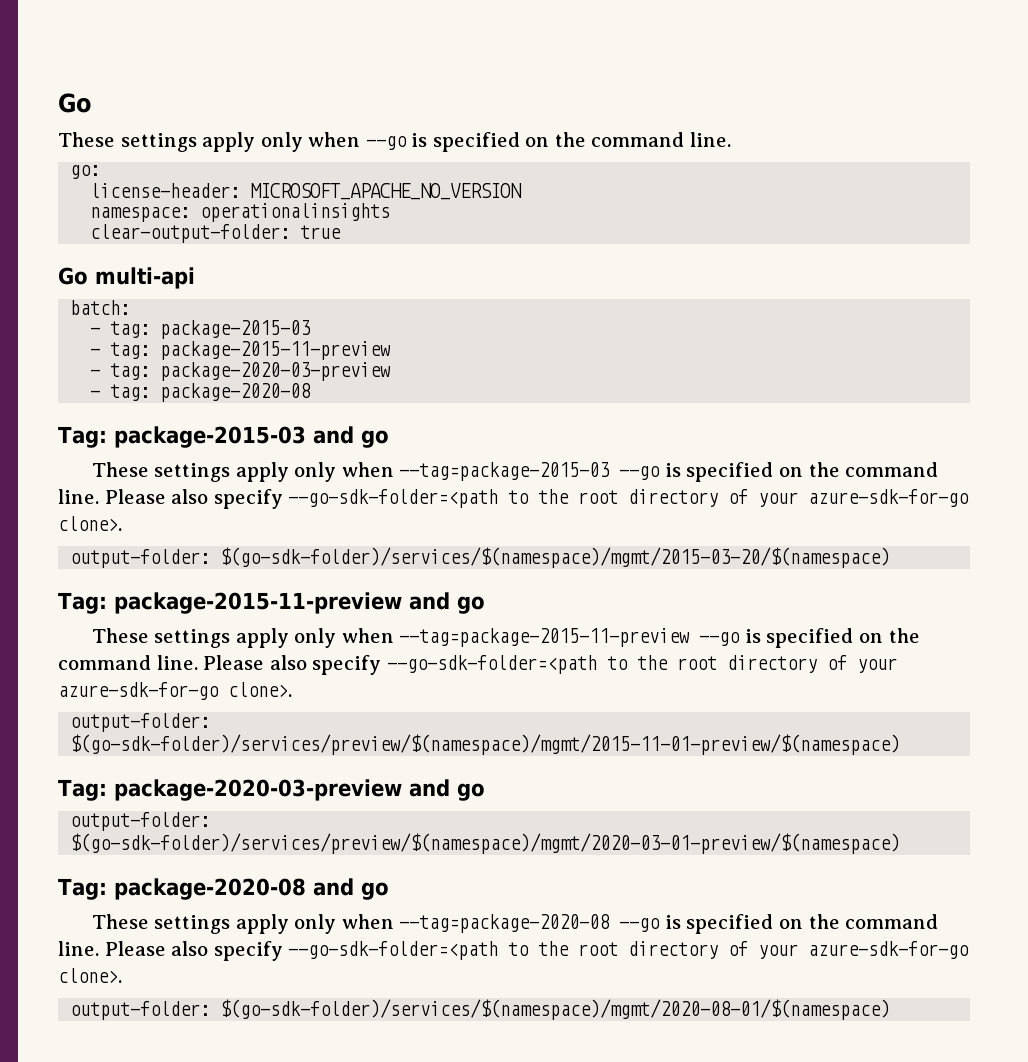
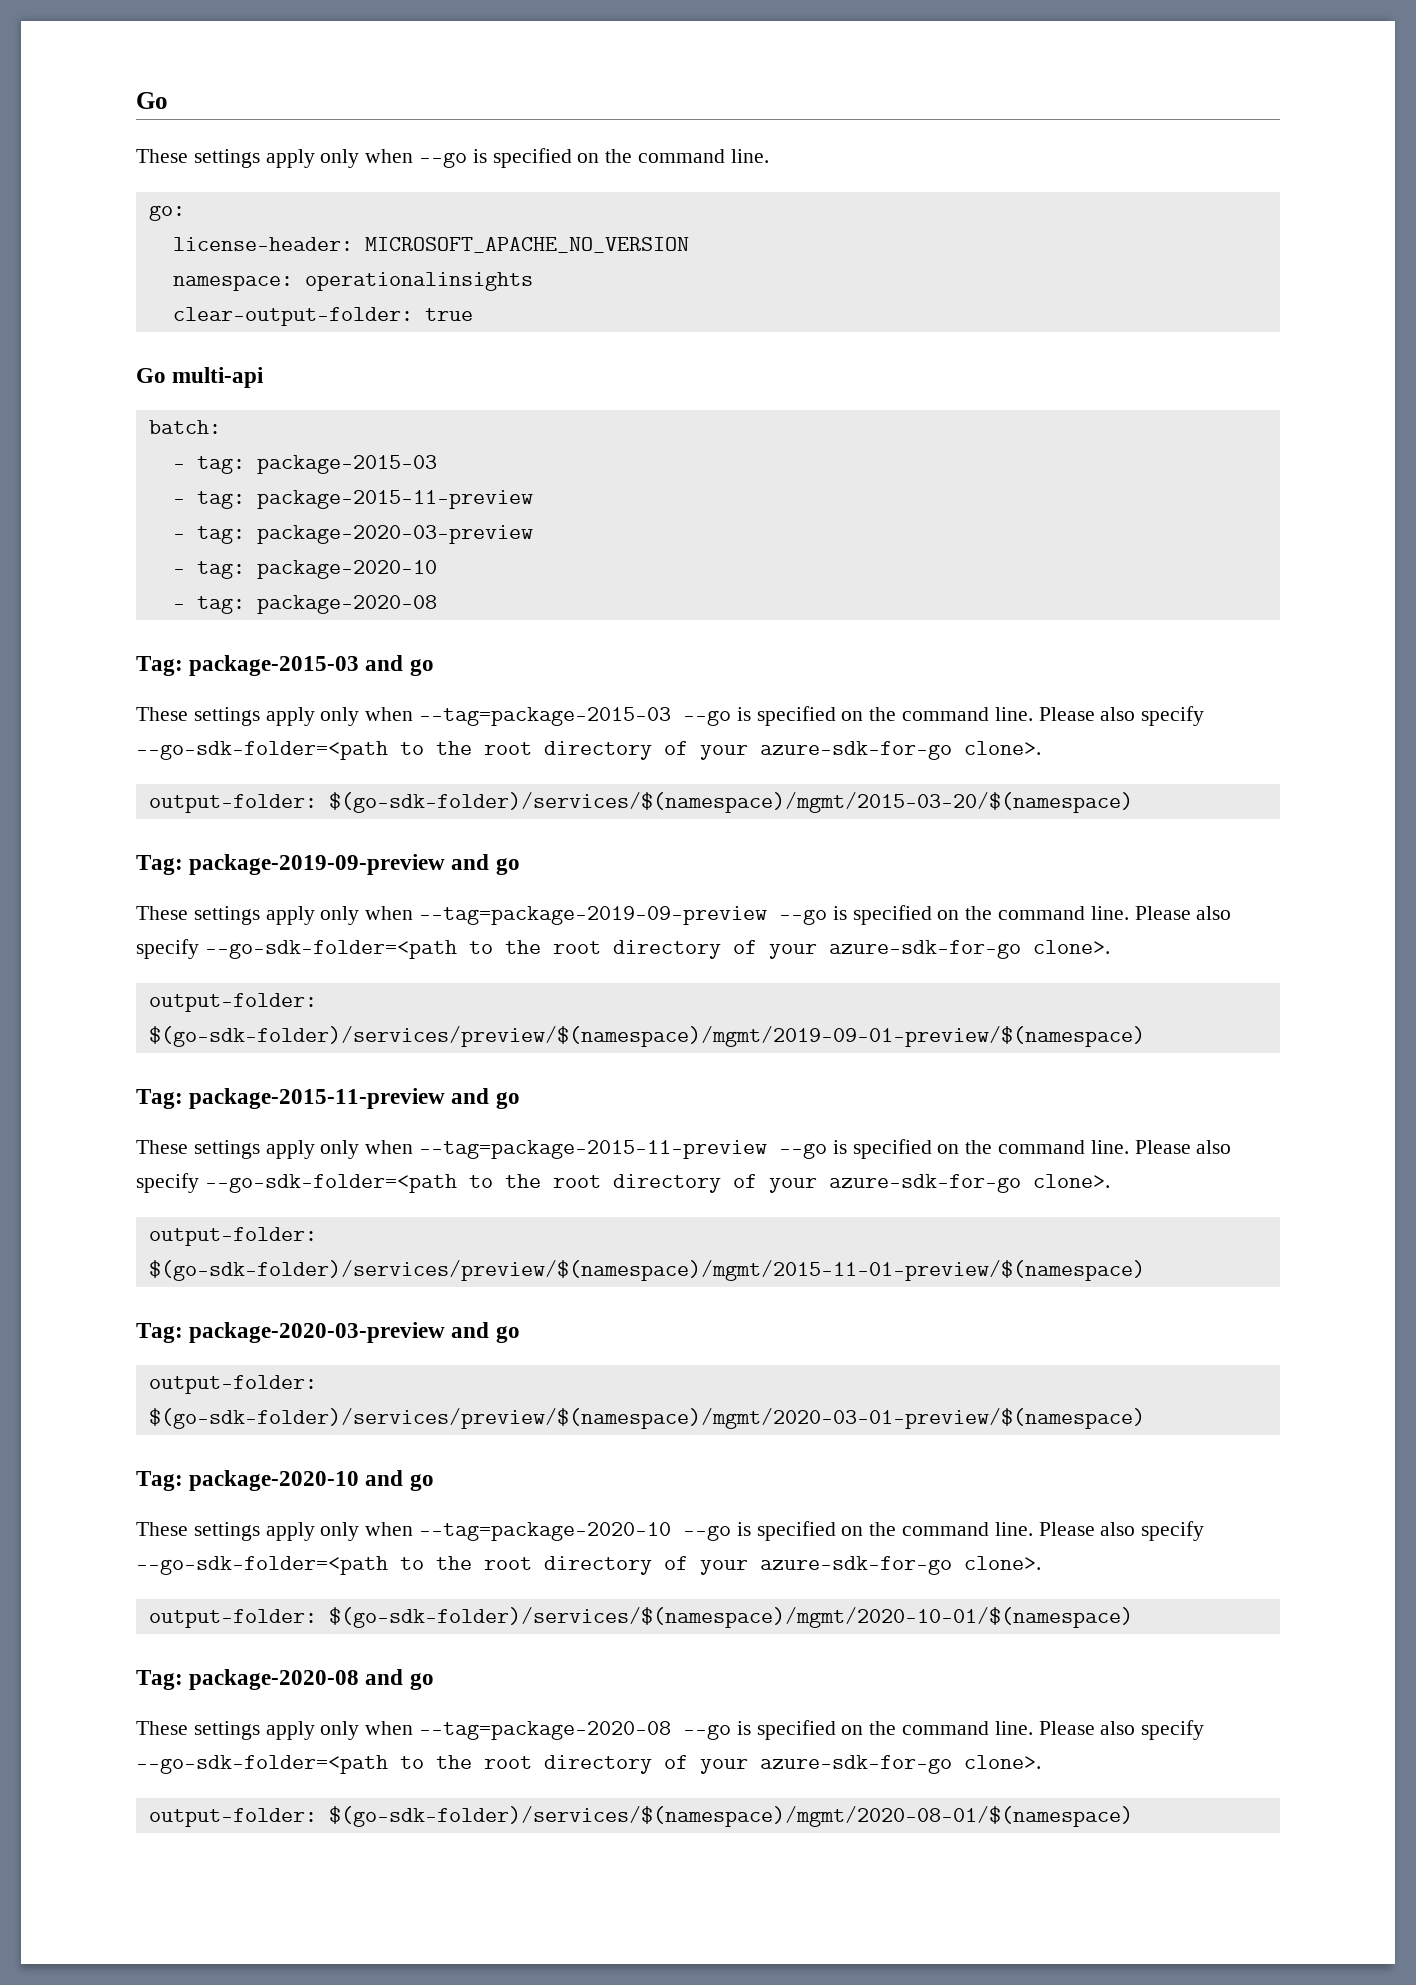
(392, 371) none -> [172,560,437,579] // - tag: package-2020-10
(891, 557) none -> [136,854,520,875] [136,905,1232,925] [136,939,1110,959] [148,993,317,1012] [148,1026,1145,1047] // Tag: package-2019-09-preview and go // These settings apply only when --tag=package-2019-09-preview --go is specified on the command line. Please also specify --go-sdk-folder=<path to the root directory of your azure-sdk-for-go clone>. // output-folder: $(go-sdk-folder)/services/preview/$(namespace)/mgmt/2019-09-01-preview/$(namespace)
(901, 843) none -> [136,1470,434,1491] [136,1521,1205,1541] [136,1556,1041,1575] [148,1607,1133,1628] // Tag: package-2020-10 and go // These settings apply only when --tag=package-2020-10 --go is specified on the command line. Please also specify --go-sdk-folder=<path to the root directory of your azure-sdk-for-go clone>. // output-folder: $(go-sdk-folder)/services/$(namespace)/mgmt/2020-10-01/$(namespace)

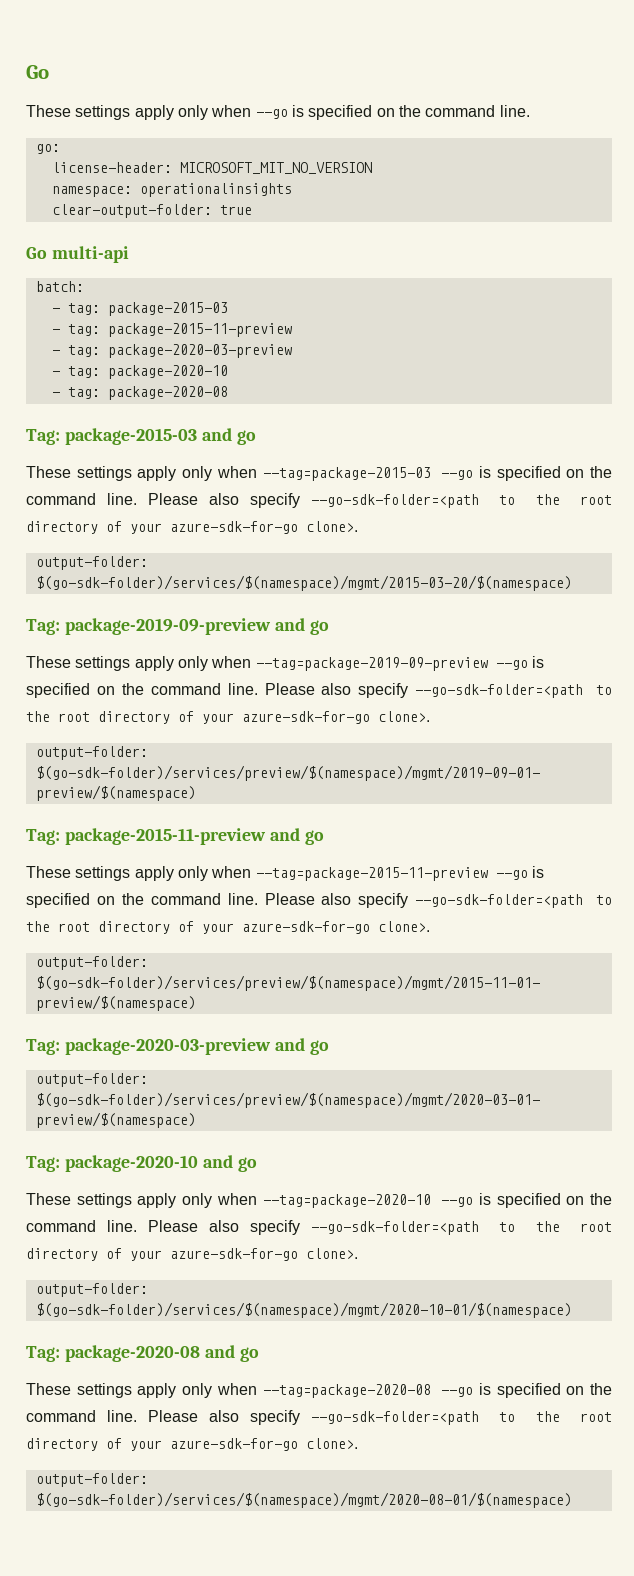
[364,237,689,253] MICROSOFT_APACHE_NO_VERSION -> [179,162,372,174] MICROSOFT_MIT_NO_VERSION

